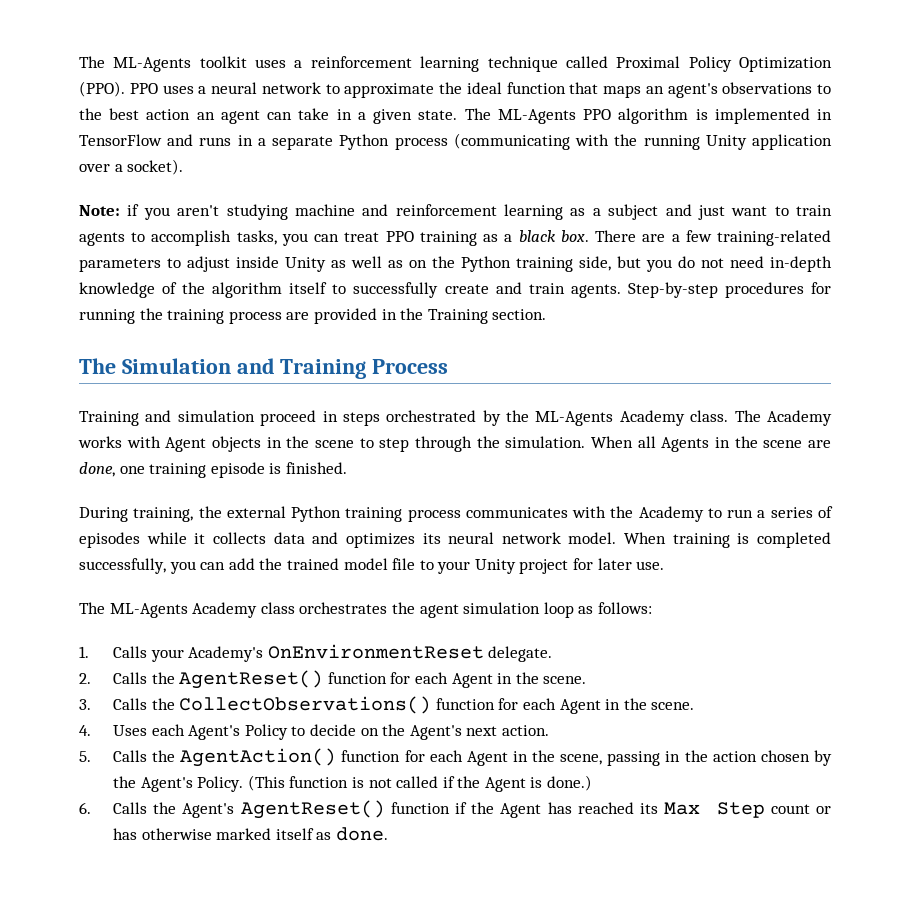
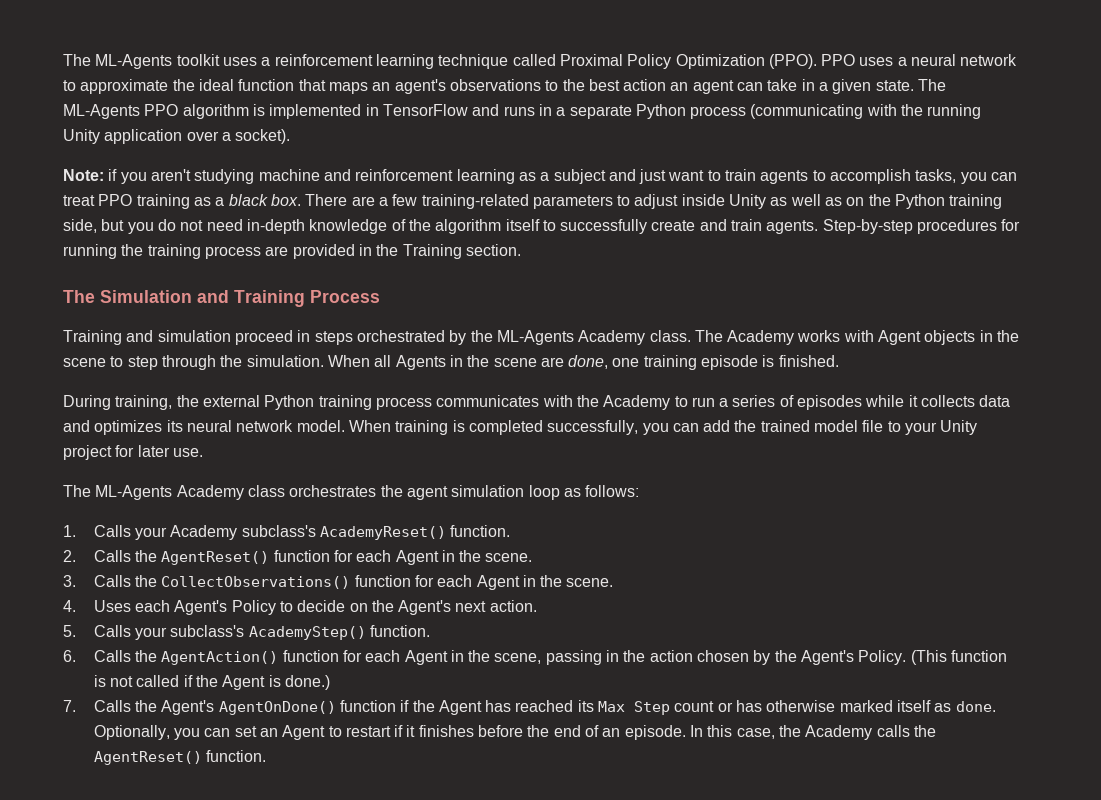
[188,644,553,662] Academy's OnEnvironmentReset delegate. -> [170,525,511,540] Academy subclass's AcademyReset() function.
(147, 756) none -> [134,625,430,640] [63,650,131,662] your subclass's AcademyStep() function. // 6. Calls
[79,802,91,814] 6. -> [63,700,76,712] 7.
[240,800,385,819] AgentReset() -> [218,701,336,715] AgentOnDone()
(388, 834) none -> [93,725,936,740] [93,750,266,765] Optionally, you can set an Agent to restart if it finishes before the end of an episode. In this case, the Academy calls the AgentReset() function.

